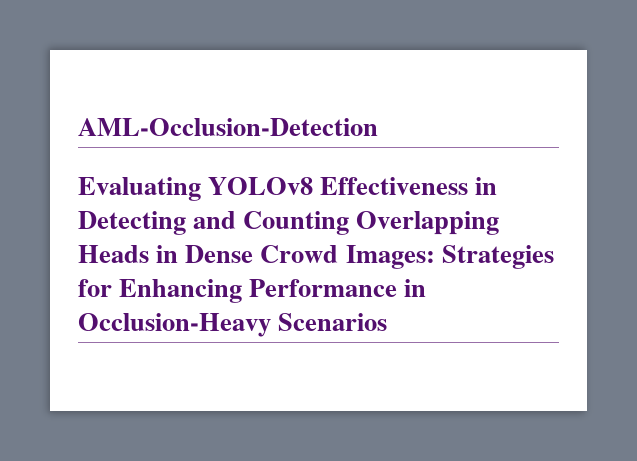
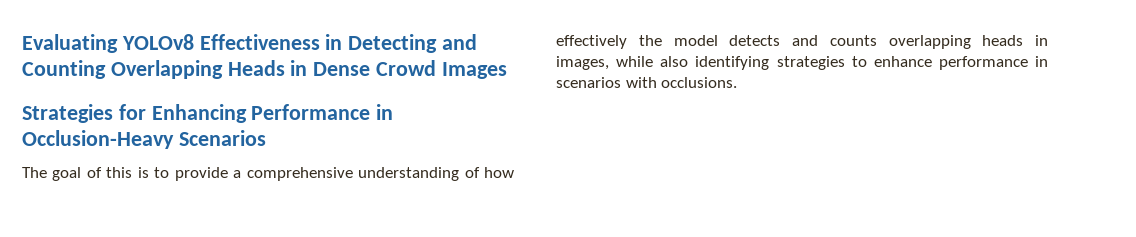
[78,118,378,136] AML-Occlusion-Detection // -> (22, 43) none
[345,245,435,269] Images: -> [441,62,507,79] Images //
(388, 322) none -> [22,167,514,181] [556,35,1048,49] [556,56,1048,70] [556,77,738,88] // The goal of this is to provide a comprehensive understanding of how effectively the model detects and counts overlapping heads in images, while also identifying strategies to enhance performance in scenarios with occlusions.

